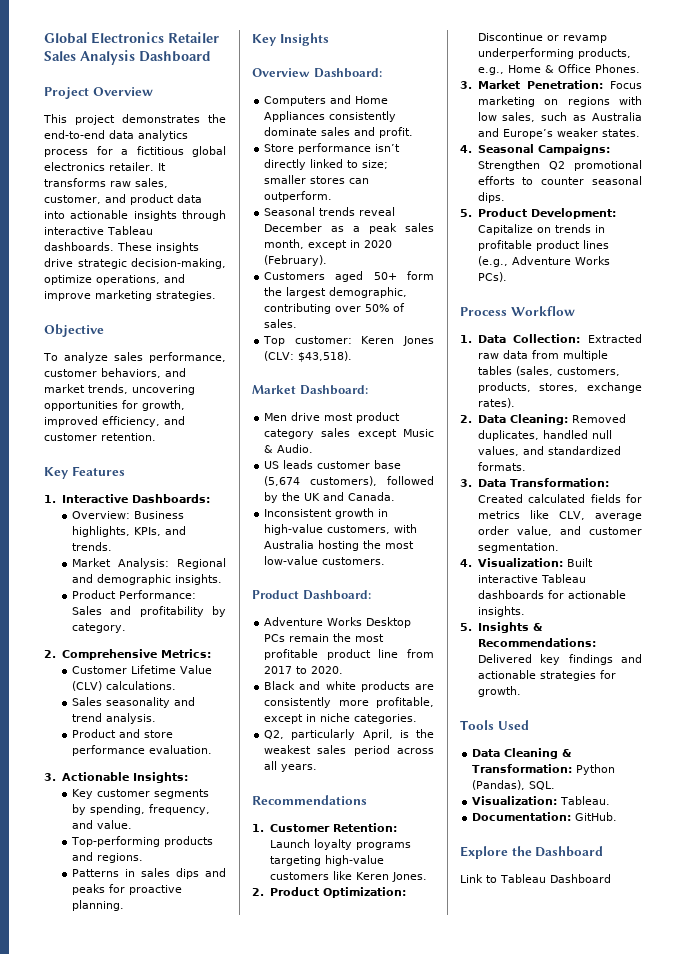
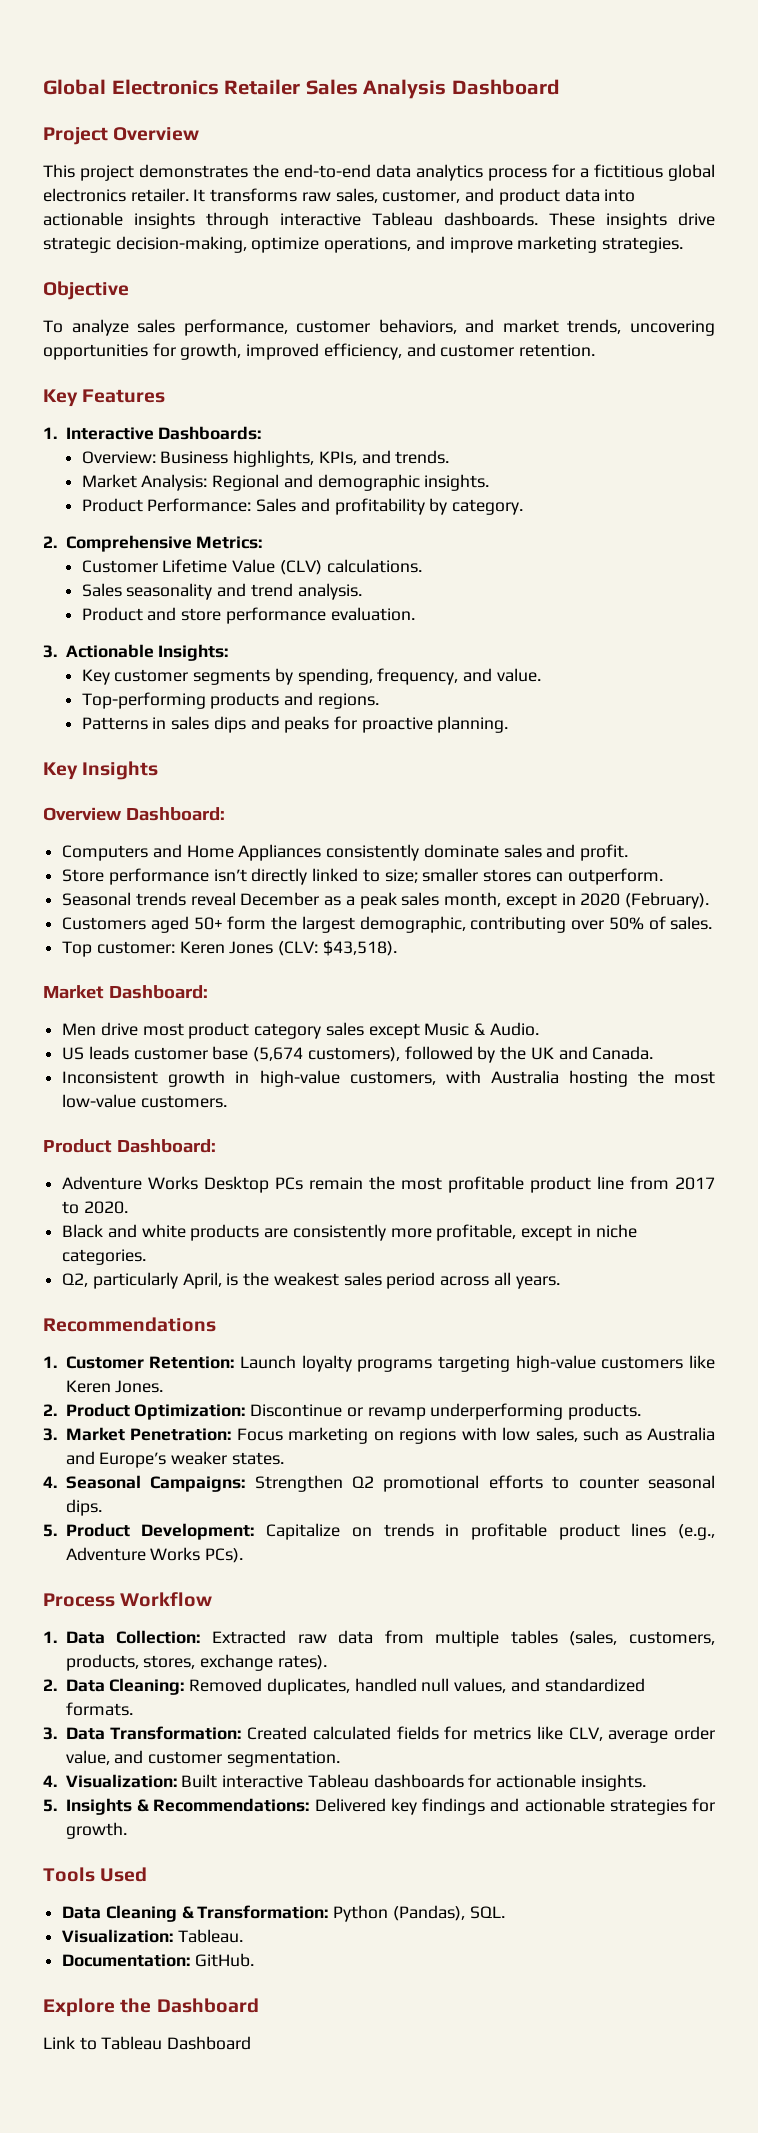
[577,48,631,59] [477,64,640,75] products, e.g., Home & Office Phones. -> [568,1403,642,1420] products.

